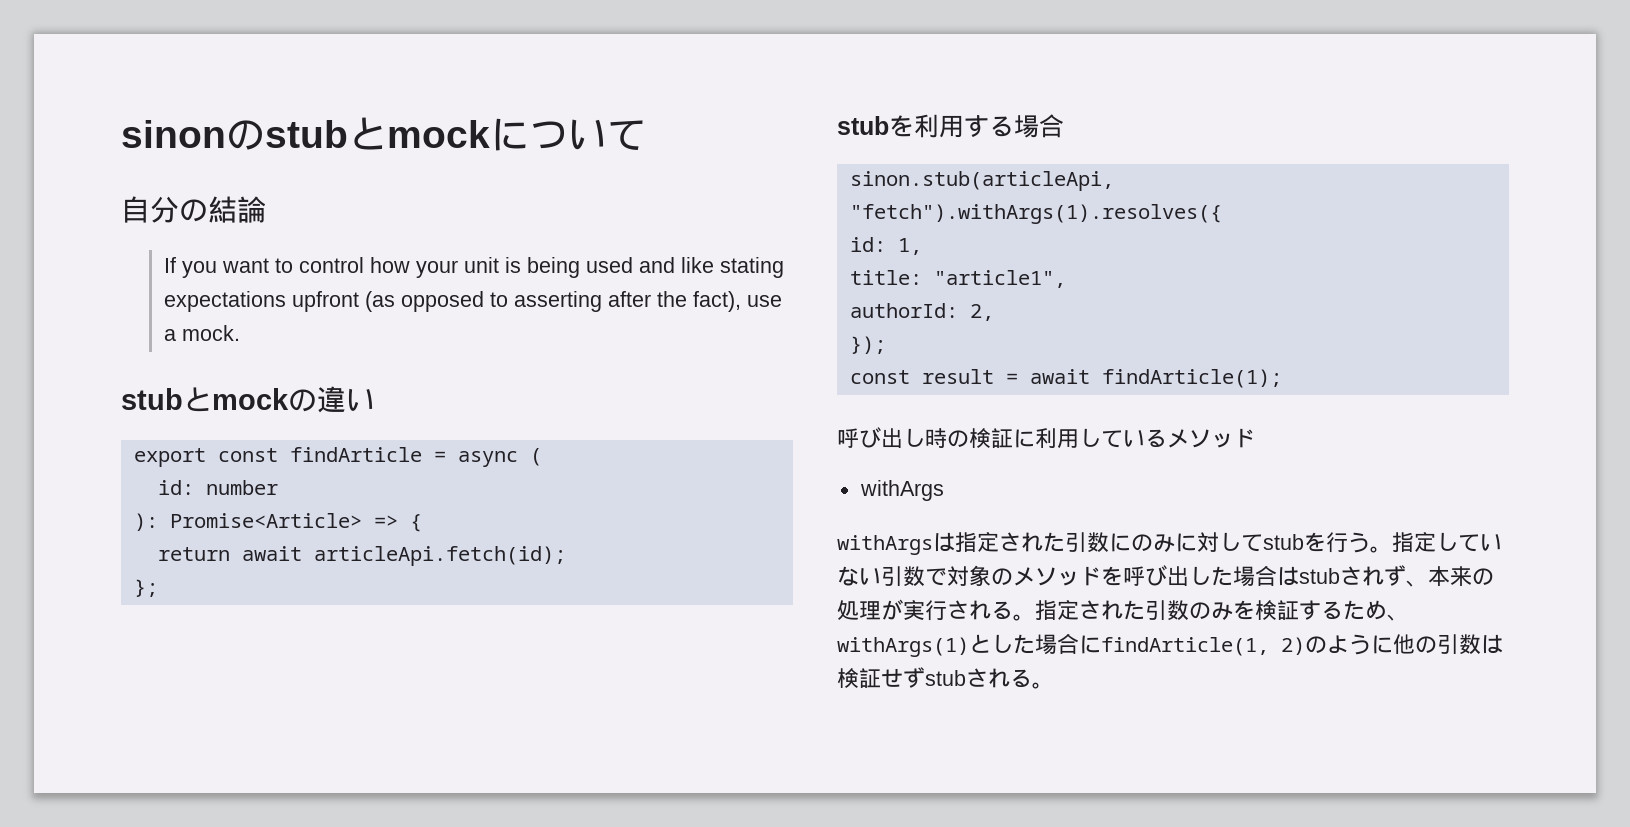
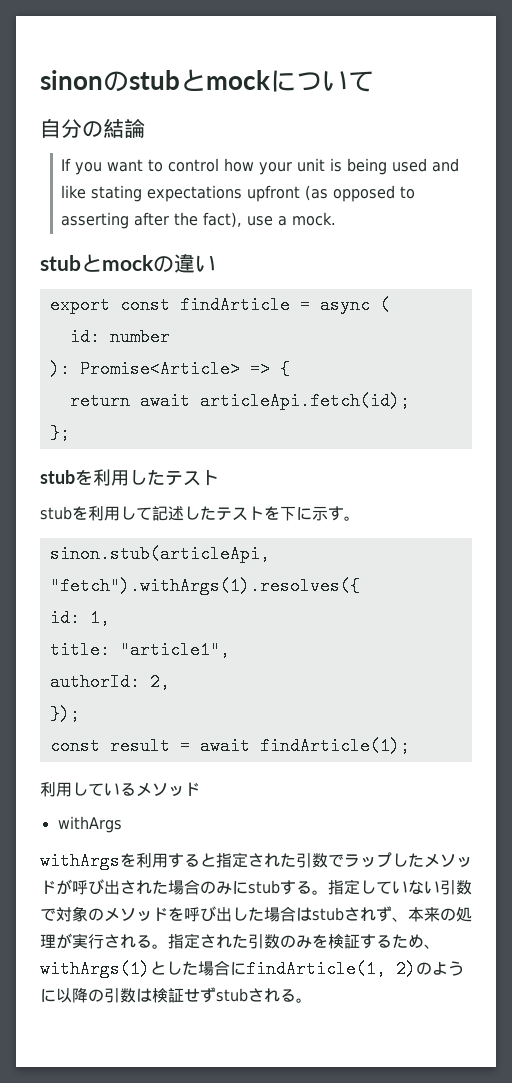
[964,114,1064,138] する場合 -> [129,469,219,486] [40,506,360,521] したテスト // stubを利用して記述したテストを下に示す。
[837,427,1035,448] 呼び出し時の検証に -> (410, 746) none
[933,532,1370,553] は指定された引数にのみに対してstubを行う -> [120,852,472,868] [40,879,312,895] を利用すると指定された引数でラップしたメソッドが呼び出された場合のみにstubする
[1393,634,1415,654] 他 -> [56,988,88,1003] 以降

